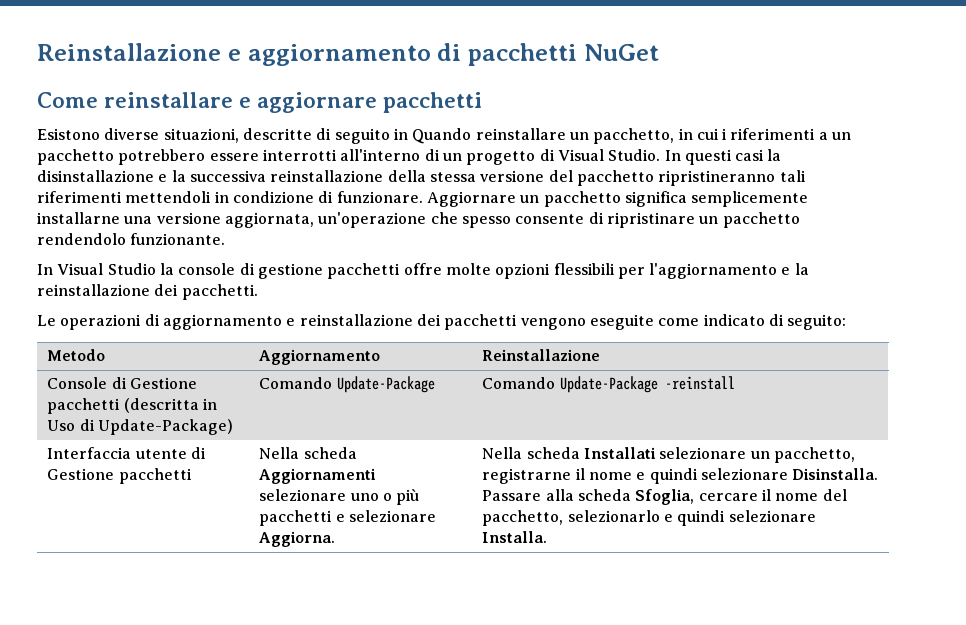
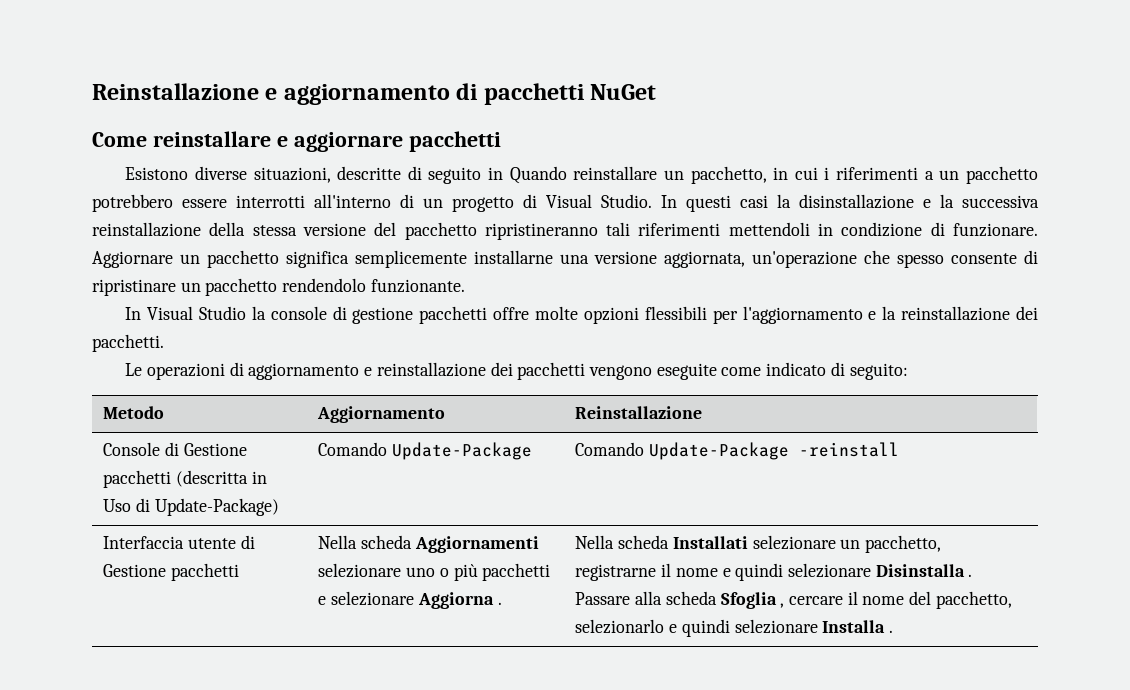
[259,531,336,547] Aggiorna. -> [417,592,502,609] Aggiorna .
[792,468,879,480] Disinstalla. -> [875,564,973,577] Disinstalla .
[635,489,695,505] Sfoglia, -> [720,592,785,609] Sfoglia ,
[482,531,548,543] Installa. -> [822,620,893,633] Installa .

